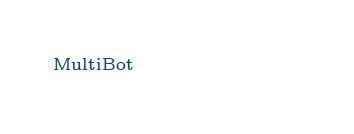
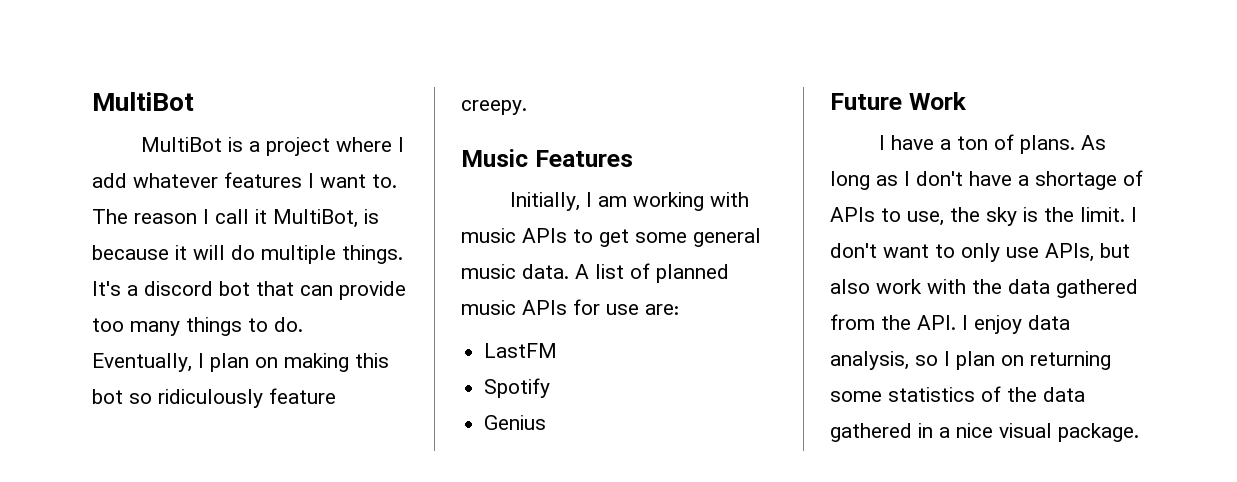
[53,58,134,70] MultiBot -> [92,92,194,111] [141,137,405,156] [92,172,397,188] [92,209,379,228] [92,245,403,264] [92,281,406,300] [92,317,303,336] [92,353,389,372] [92,388,336,408] [461,100,527,115] [461,149,633,167] [510,192,750,211] [461,228,761,247] [461,263,729,283] [461,299,679,315] [484,343,558,358] [484,378,551,398] [484,415,547,430] [830,92,967,110] [879,134,1107,154] [830,170,1143,190] [830,207,1137,226] [830,243,1130,262] [830,279,1138,298] [830,314,1070,334] [830,351,1111,370] [830,386,1085,402] [830,423,1139,442] MultiBot // MultiBot is a project where I add whatever features I want to. The reason I call it MultiBot, is because it will do multiple things. It's a discord bot that can provide too many things to do. Eventually, I plan on making this bot so ridiculously feature creepy. // Music Features // Initially, I am working with music APIs to get some general music data. A list of planned music APIs for use are: // LastFM // Spotify // Genius // Future Work // I have a ton of plans. As long as I don't have a shortage of APIs to use, the sky is the limit. I don't want to only use APIs, but also work with the data gathered from the API. I enjoy data analysis, so I plan on returning some statistics of the data gathered in a nice visual package.

